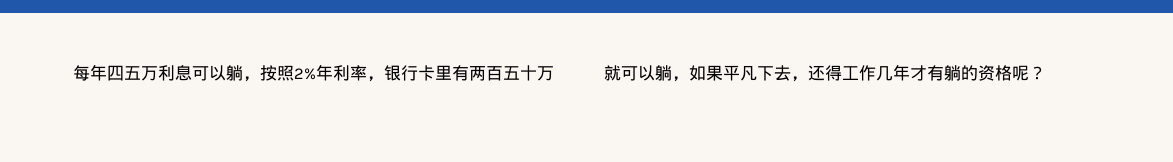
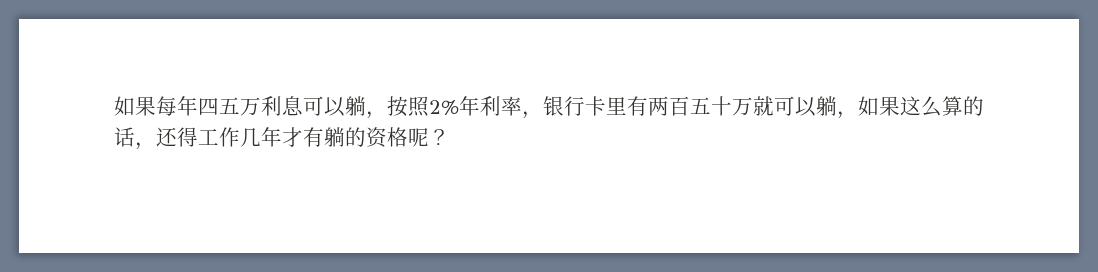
(73, 73) none -> [114,96,156,116] 如果
[723,65,791,81] 平凡下去 -> [900,96,984,117] [114,127,135,147] 这么算的话

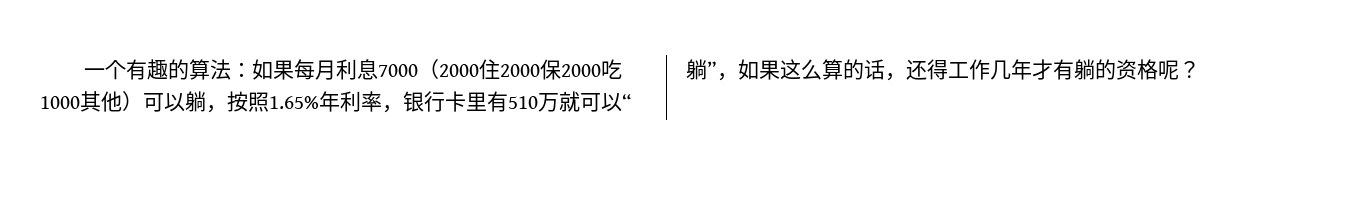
[114,96,303,116] 如果每年四五万利息 -> [83,59,622,80] [40,91,143,112] 一个有趣的算法：如果每月利息7000（2000住2000保2000吃1000其他）
[429,100,459,115] 2% -> [269,96,319,109] 1.65%
[648,96,837,117] 两百五十万就可以躺 -> [508,91,632,112] [686,59,717,80] 510万就可以“躺”

